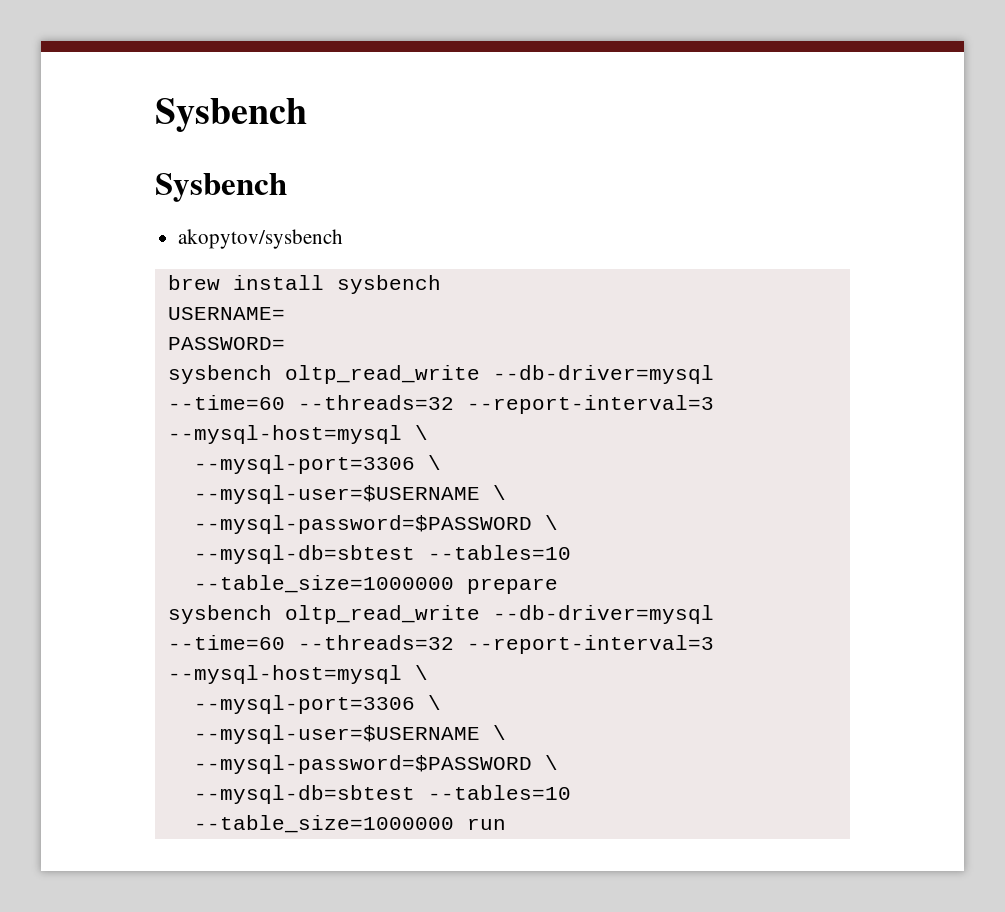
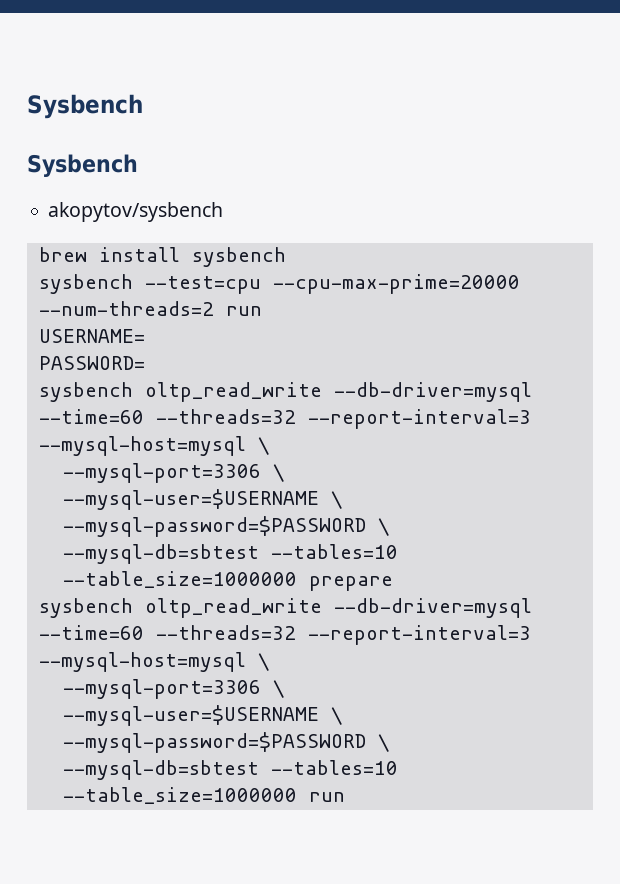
(441, 284) none -> [38,274,520,294] [38,301,262,316] // sysbench --test=cpu --cpu-max-prime=20000 --num-threads=2 run

